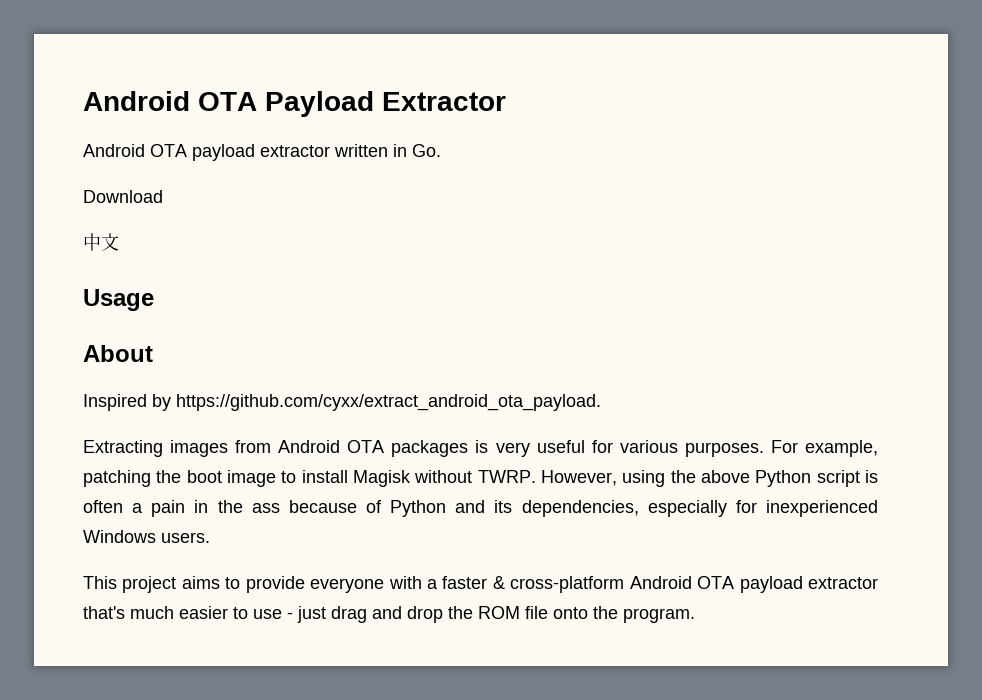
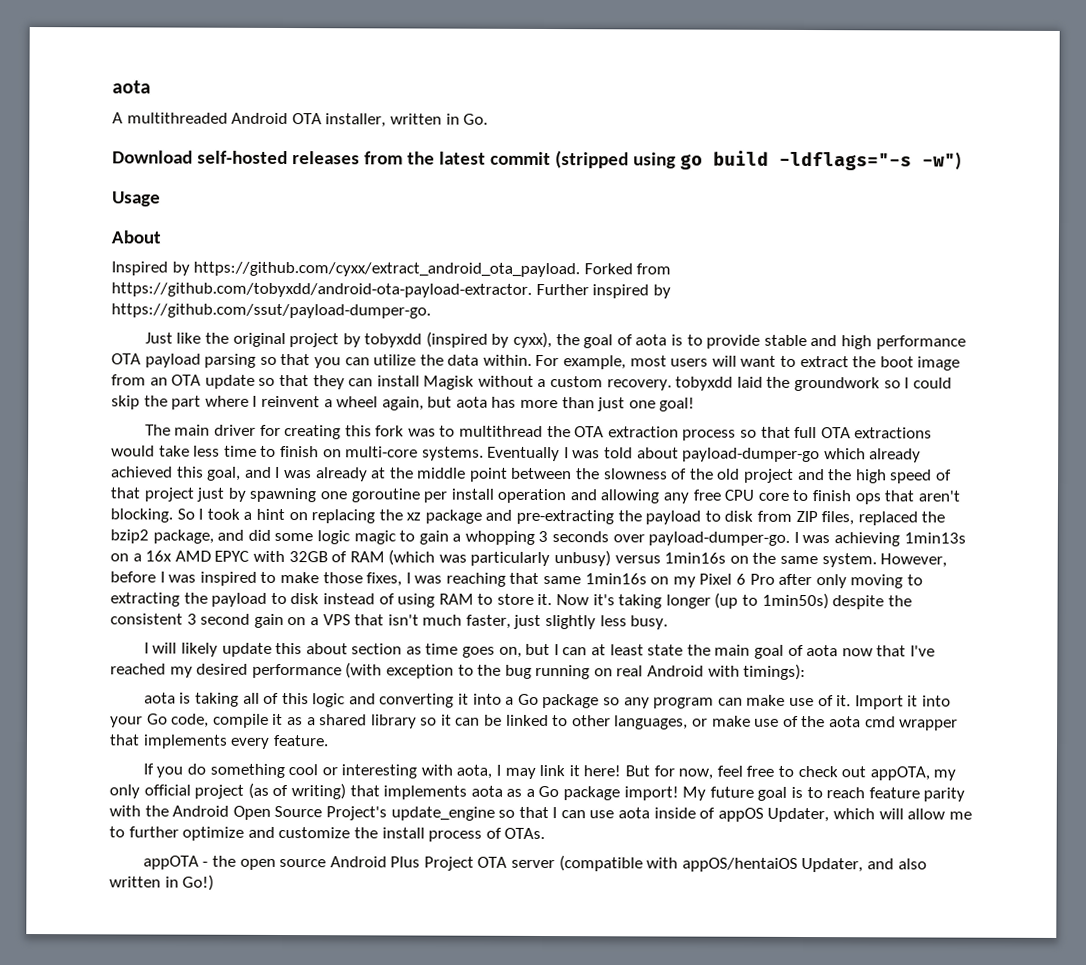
[83,91,506,117] [83,144,441,161] [83,190,163,203] [83,233,119,251] Android OTA Payload Extractor // Android OTA payload extractor written in Go. // Download // 中文 -> [112,80,151,94] [112,112,489,128] [112,150,962,171] aota // A multithreaded Android OTA installer, written in Go. // Download self-hosted releases from the latest commit (stripped using go build -ldflags="-s -w")
[83,440,879,457] [83,470,879,487] [83,500,878,517] [83,530,210,543] [83,576,879,593] [83,606,695,623] // Extracting images from Android OTA packages is very useful for various purposes. For example, patching the boot image to install Magisk without TWRP. However, using the above Python script is often a pain in the ass because of Python and its dependencies, especially for inexperienced Windows users. // This project aims to provide everyone with a faster & cross-platform Android OTA payload extractor that's much easier to use - just drag and drop the ROM file onto the program. -> [583,263,672,275] [111,282,671,299] [111,303,431,319] [144,331,966,350] [111,353,961,371] [111,374,952,392] [111,395,696,412] [144,424,933,441] [111,445,922,463] [111,466,952,484] [110,487,960,505] [110,508,946,526] [110,529,966,547] [110,549,948,568] [110,571,923,589] [110,592,912,610] [110,613,669,630] [143,642,935,659] [110,662,807,681] [143,692,951,710] [110,713,959,731] [109,734,329,749] [142,763,957,781] [109,782,966,802] [109,805,972,823] [109,826,546,842] [142,855,927,873] [109,874,215,891] Forked from https://github.com/tobyxdd/android-ota-payload-extractor. Further inspired by https://github.com/ssut/payload-dumper-go. // Just like the original project by tobyxdd (inspired by cyxx), the goal of aota is to provide stable and high performance OTA payload parsing so that you can utilize the data within. For example, most users will want to extract the boot image from an OTA update so that they can install Magisk without a custom recovery. tobyxdd laid the groundwork so I could skip the part where I reinvent a wheel again, but aota has more than just one goal! // The main driver for creating this fork was to multithread the OTA extraction process so that full OTA extractions would take less time to finish on multi-core systems. Eventually I was told about payload-dumper-go which already achieved this goal, and I was already at the middle point between the slowness of the old project and the high speed of that project just by spawning one goroutine per install operation and allowing any free CPU core to finish ops that aren't blocking. So I took a hint on replacing the xz package and pre-extracting the payload to disk from ZIP files, replaced the bzip2 package, and did some logic magic to gain a whopping 3 seconds over payload-dumper-go. I was achieving 1min13s on a 16x AMD EPYC with 32GB of RAM (which was particularly unbusy) versus 1min16s on the same system. However, before I was inspired to make those fixes, I was reaching that same 1min16s on my Pixel 6 Pro after only moving to extracting the payload to disk instead of using RAM to store it. Now it's taking longer (up to 1min50s) despite the consistent 3 second gain on a VPS that isn't much faster, just slightly less busy. // I will likely update this about section as time goes on, but I can at least state the main goal of aota now that I've reached my desired performance (with exception to the bug running on real Android with timings): // aota is taking all of this logic and converting it into a Go package so any program can make use of it. Import it into your Go code, compile it as a shared library so it can be linked to other languages, or make use of the aota cmd wrapper that implements every feature. // If you do something cool or interesting with aota, I may link it here! But for now, feel free to check out appOTA, my only official project (as of writing) that implements aota as a Go package import! My future goal is to reach feature parity with the Android Open Source Project's update_engine so that I can use aota inside of appOS Updater, which will allow me to further optimize and customize the install process of OTAs. // appOTA - the open source Android Plus Project OTA server (compatible with appOS/hentaiOS Updater, and also written in Go!)

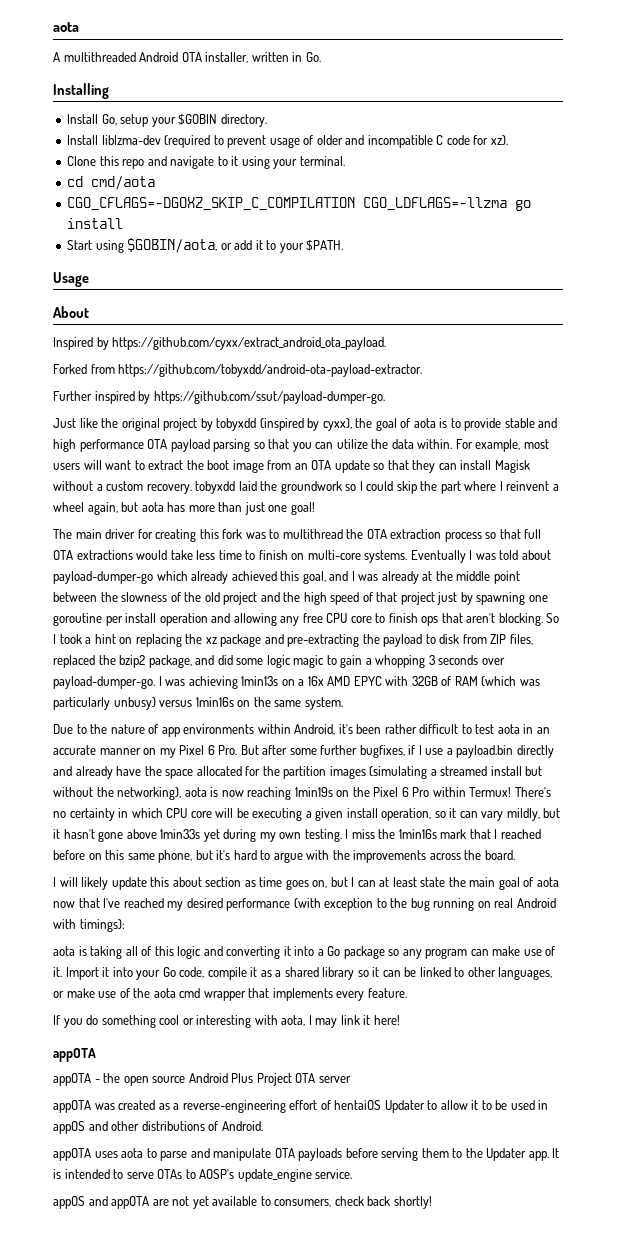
[112,150,962,171] Download self-hosted releases from the latest commit (stripped using go build -ldflags="-s -w") -> [53,83,109,99] [67,114,267,127] [67,135,508,148] [67,156,345,169] [67,176,156,190] [67,197,532,211] [67,218,124,229] [67,238,344,253] Installing // Install Go, setup your $GOBIN directory. // Install liblzma-dev (required to prevent usage of older and incompatible C code for xz). // Clone this repo and navigate to it using your terminal. // cd cmd/aota // CGO_CFLAGS=-DGOXZ_SKIP_C_COMPILATION CGO_LDFLAGS=-llzma go install // Start using $GOBIN/aota, or add it to your $PATH.
(581, 269) none -> (387, 343) //
(532, 290) none -> (423, 370) //
[880,553,948,568] [110,571,923,589] [110,592,912,610] [110,613,669,630] However, before I was inspired to make those fixes, I was reaching that same 1min16s on my Pixel 6 Pro after only moving to extracting the payload to disk instead of using RAM to store it. Now it's taking longer (up to 1min50s) despite the consistent 3 second gain on a VPS that isn't much faster, just slightly less busy. -> [53,724,550,737] [53,745,554,758] [53,766,543,779] [53,787,551,800] [53,808,561,821] [53,829,541,842] [53,850,515,863] // Due to the nature of app environments within Android, it's been rather difficult to test aota in an accurate manner on my Pixel 6 Pro. But after some further bugfixes, if I use a payload.bin directly and already have the space allocated for the partition images (simulating a streamed install but without the networking), aota is now reaching 1min19s on the Pixel 6 Pro within Termux! There's no certainty in which CPU core will be executing a given install operation, so it can vary mildly, but it hasn't gone above 1min33s yet during my own testing. I miss the 1min16s mark that I reached before on this same phone, but it's hard to argue with the improvements across the board.
[624,765,957,781] [109,782,966,802] [109,805,972,823] [109,826,546,842] But for now, feel free to check out appOTA, my only official project (as of writing) that implements aota as a Go package import! My future goal is to reach feature parity with the Android Open Source Project's update_engine so that I can use aota inside of appOS Updater, which will allow me to further optimize and customize the install process of OTAs. -> [53,1048,96,1062] // appOTA
[558,855,927,873] [109,874,215,891] (compatible with appOS/hentaiOS Updater, and also written in Go!) -> [53,1100,549,1113] [53,1121,263,1134] [53,1148,560,1161] [53,1169,353,1182] [53,1196,432,1209] // appOTA was created as a reverse-engineering effort of hentaiOS Updater to allow it to be used in appOS and other distributions of Android. // appOTA uses aota to parse and manipulate OTA payloads before serving them to the Updater app. It is intended to serve OTAs to AOSP's update_engine service. // appOS and appOTA are not yet available to consumers, check back shortly!

